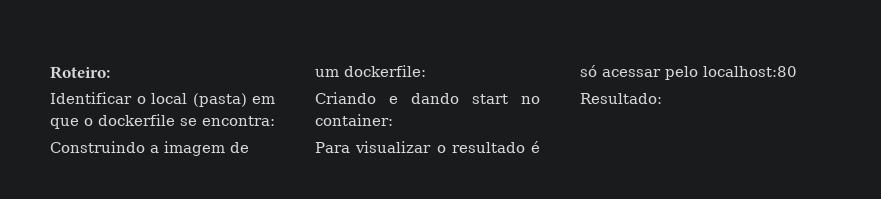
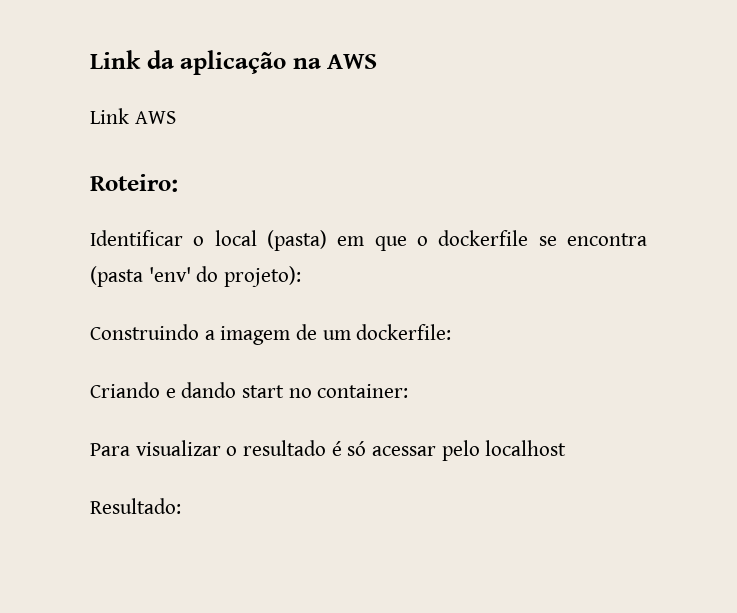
(50, 72) none -> [90,50,378,75] [90,108,176,124] Link da aplicação na AWS // Link AWS //
[202,116,275,126] encontra: -> [567,233,647,246] [90,266,302,287] encontra (pasta 'env' do projeto):
[703,66,797,77] localhost:80 -> [485,440,567,456] localhost

